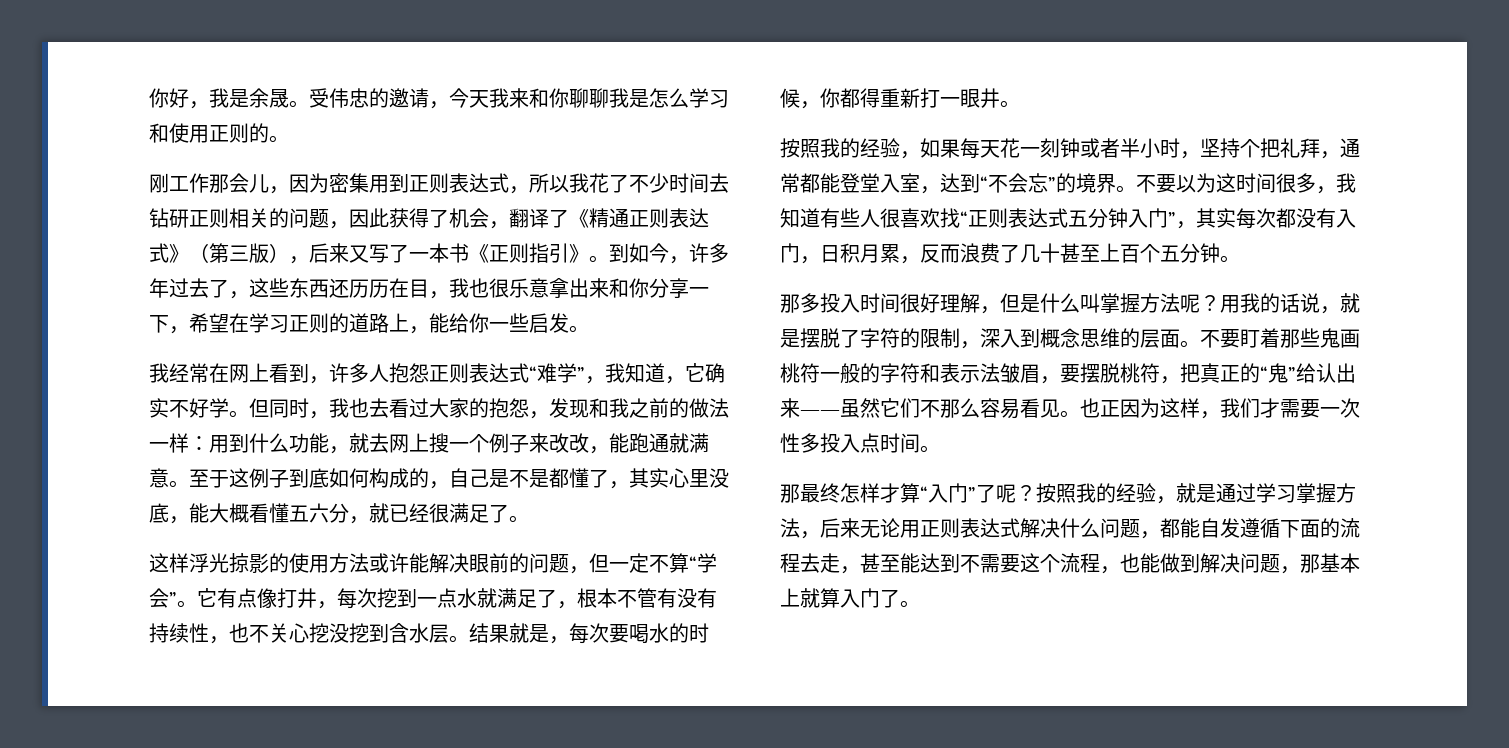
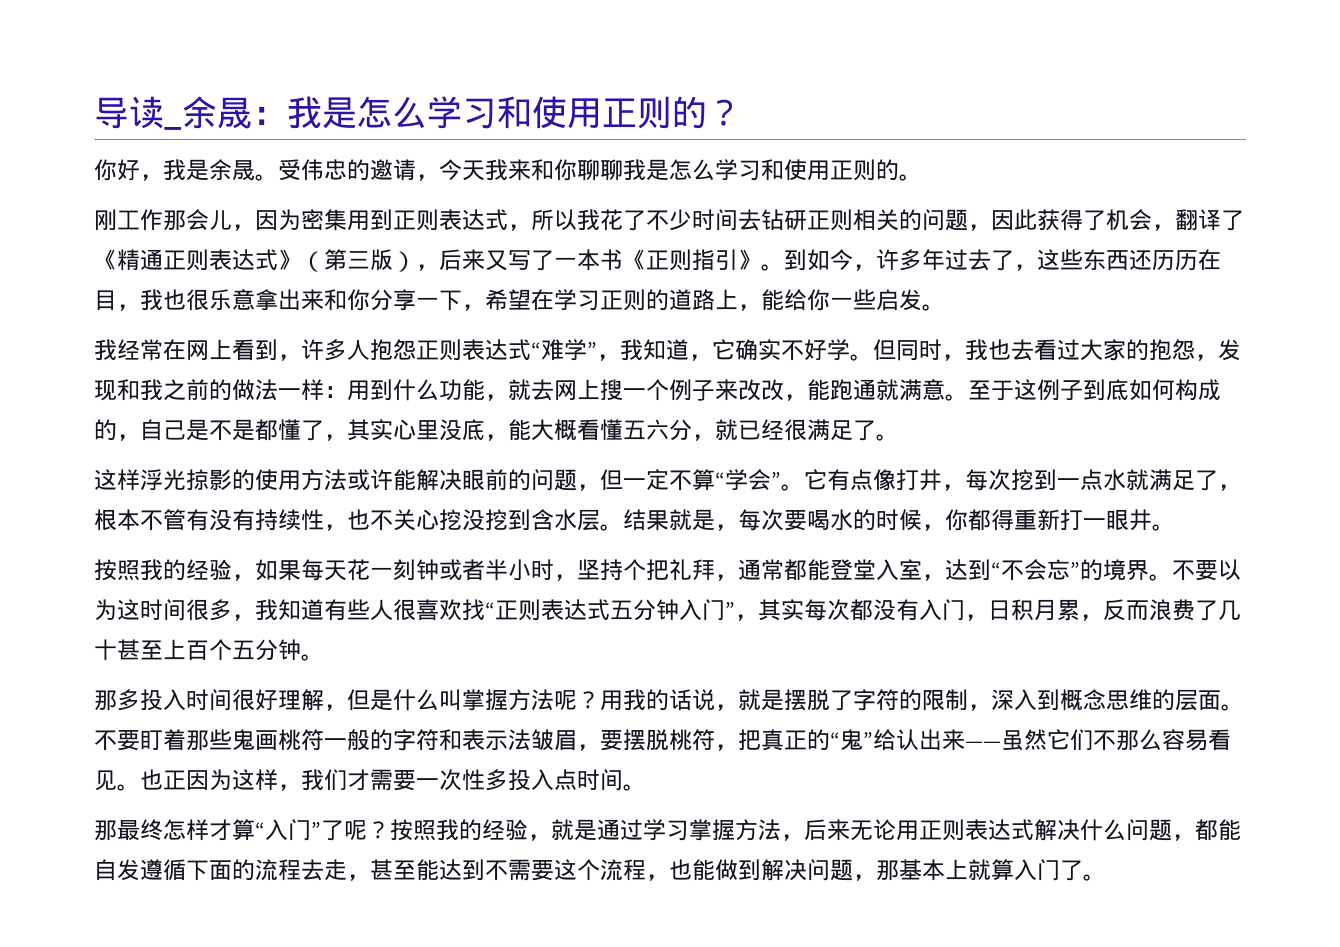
(149, 98) none -> [94,96,742,130] 导读_余晟：我是怎么学习和使用正则的？ //

